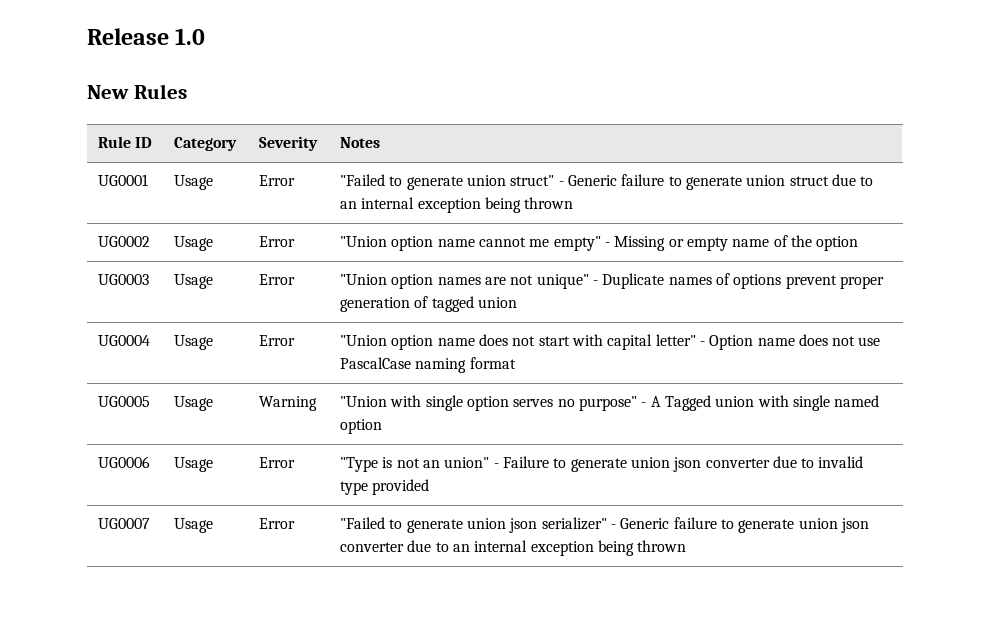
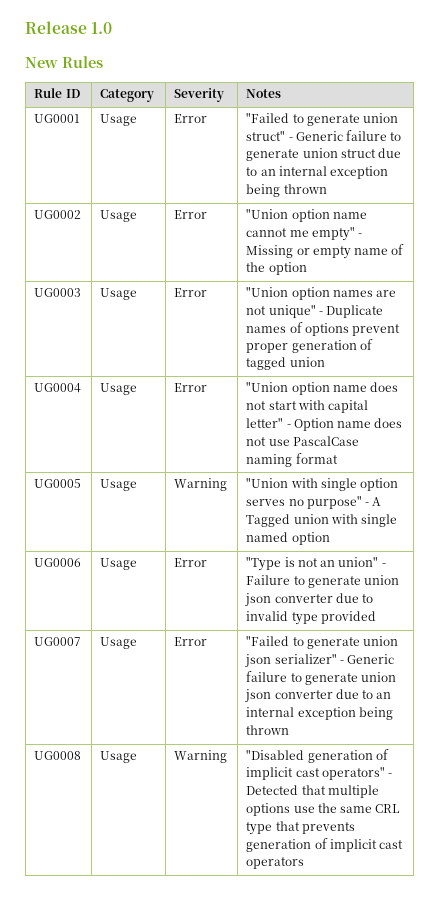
(687, 546) none -> [34,751,82,760] [100,751,138,763] [174,750,228,763] [246,749,389,763] [246,767,393,780] [246,785,379,798] [246,803,401,816] [246,821,355,835] [246,838,404,852] [246,857,305,869] // UG0008 | Usage | Warning | "Disabled generation of implicit cast operators" - Detected that multiple options use the same CRL type that prevents generation of implicit cast operators

